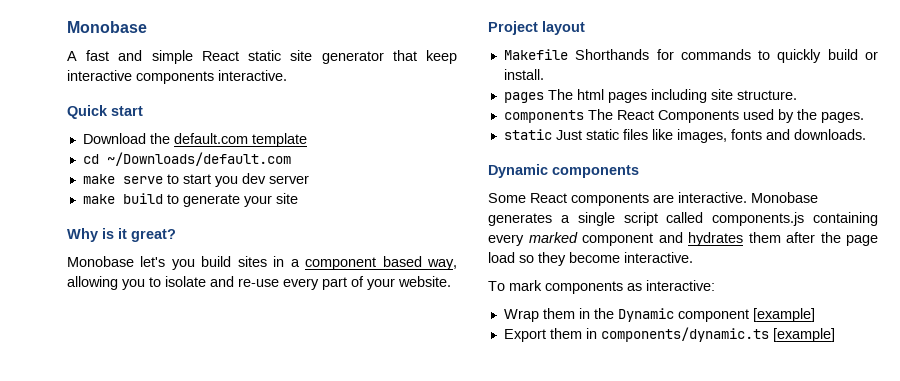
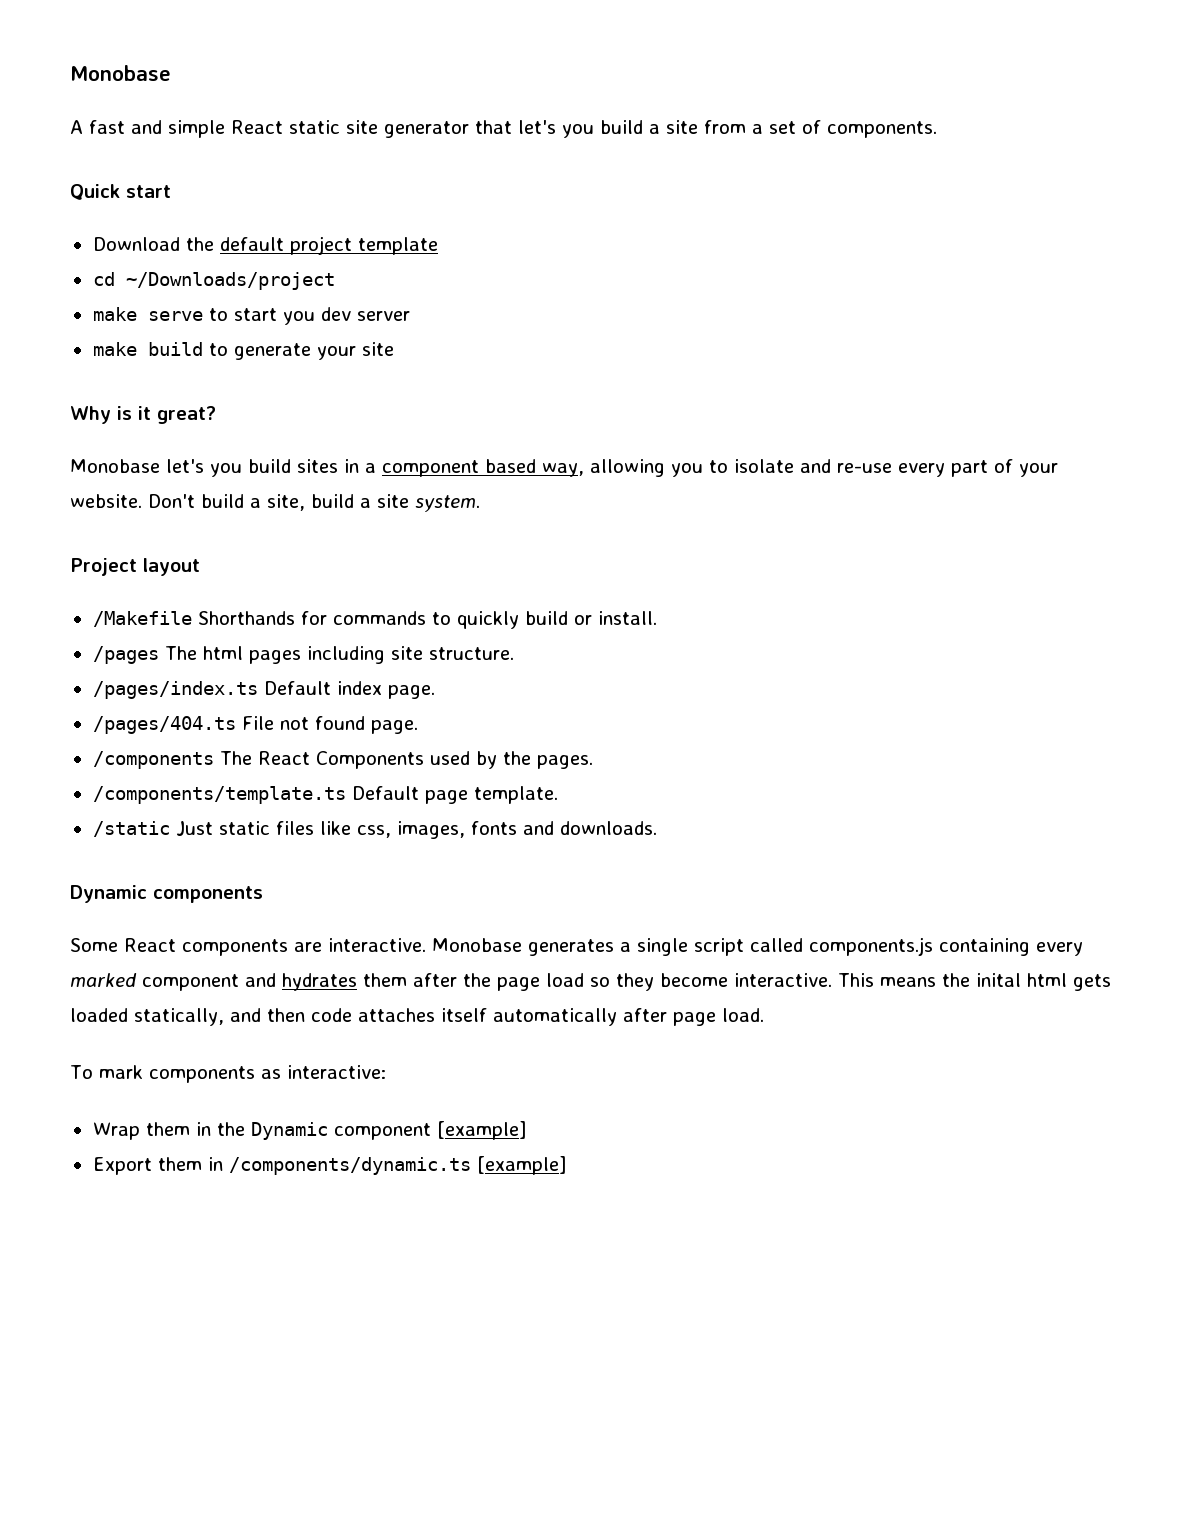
[426,50,457,64] [67,70,287,84] keep interactive components interactive. -> [518,120,937,138] let's you build a site from a set of components.
[173,133,248,144] default.com -> [219,236,352,255] default project
[106,152,291,166] ~/Downloads/default.com -> [125,272,335,290] ~/Downloads/project
(451, 281) none -> [148,494,480,512] Don't build a site, build a site system.
[503,49,568,60] Makefile -> [92,611,192,627] /Makefile
[503,92,544,103] pages -> [92,646,159,664] /pages
[503,110,584,123] components -> [92,681,435,699] [92,716,418,734] [92,751,214,769] /pages/index.ts Default index page. // /pages/404.ts File not found page. // /components
[503,129,552,140] static -> [92,786,558,804] [92,821,170,837] /components/template.ts Default page template. // /static
(673, 134) none -> [356,825,391,838] css,
(693, 257) none -> [838,973,1111,991] [70,1008,764,1026] This means the inital html gets loaded statically, and then code attaches itself automatically after page load.
[600,327,769,342] components/dynamic.ts -> [228,1157,471,1175] /components/dynamic.ts

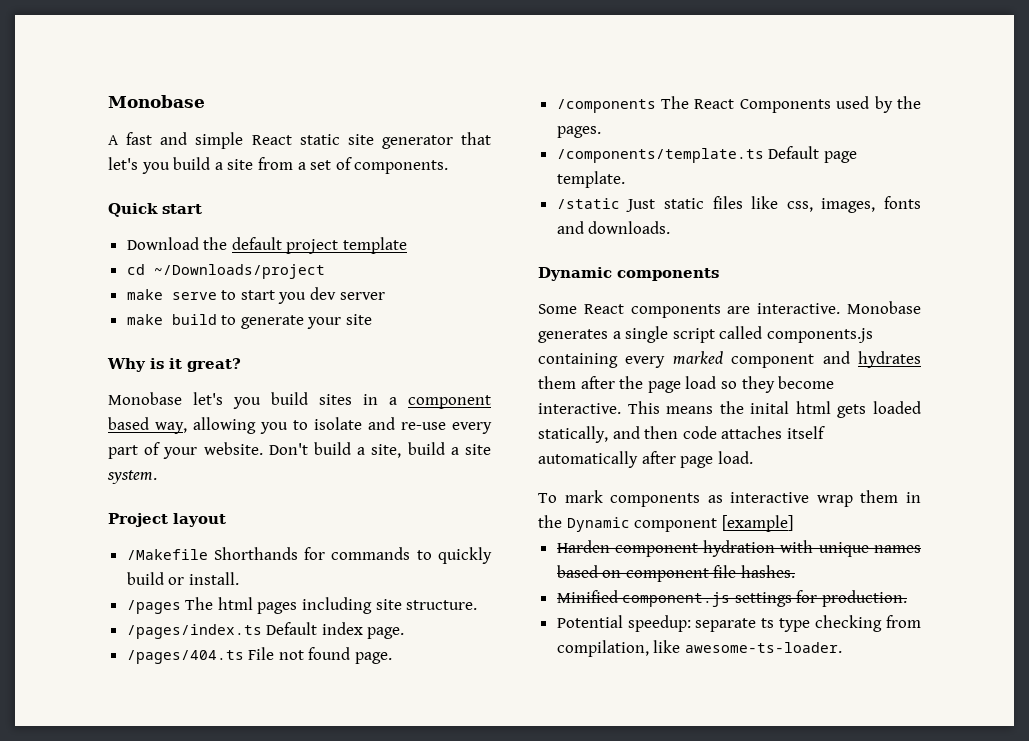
[286,1065,386,1079] [92,1122,140,1140] interactive: // Wrap -> [730,492,853,507] interactive wrap
[92,1156,567,1175] Export them in /components/dynamic.ts [example] -> [556,540,921,557] [556,565,796,582] [556,590,908,607] [556,615,921,632] [556,640,842,657] Harden component hydration with unique names based on component file hashes. // Minified component.js settings for production. // Potential speedup: separate ts type checking from compilation, like awesome-ts-loader.

